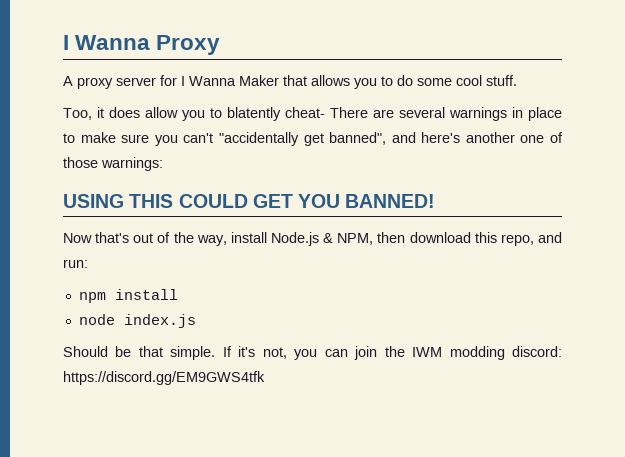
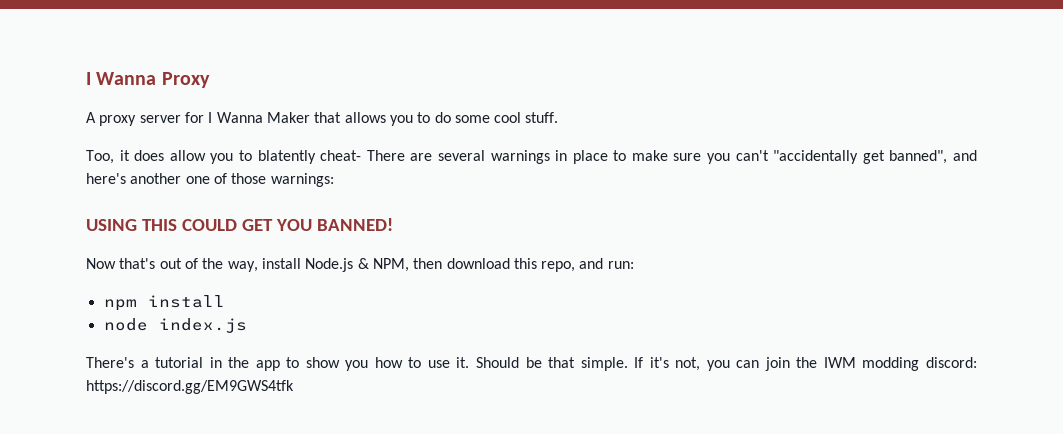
(196, 321) none -> [86,357,470,371] There's a tutorial in the app to show you how to use it.

